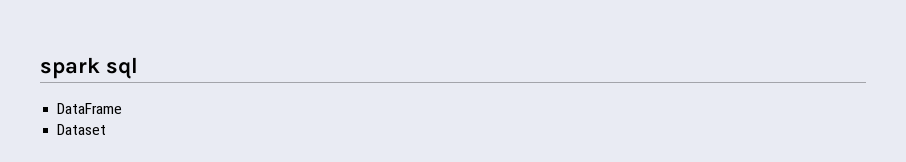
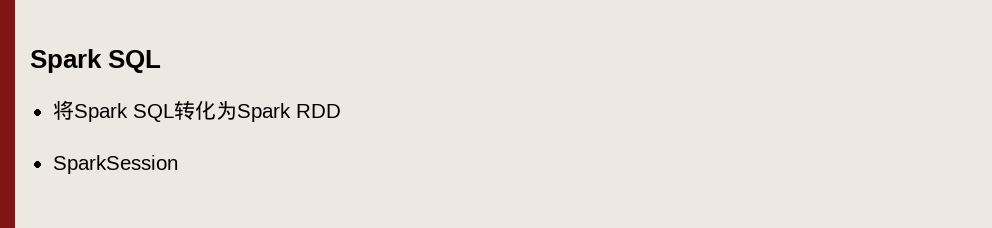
[40,57,138,79] [57,103,123,114] [57,124,107,135] spark sql // DataFrame // Dataset -> [30,49,162,73] [52,100,341,122] [52,155,178,174] Spark SQL // 将Spark SQL转化为Spark RDD // SparkSession

